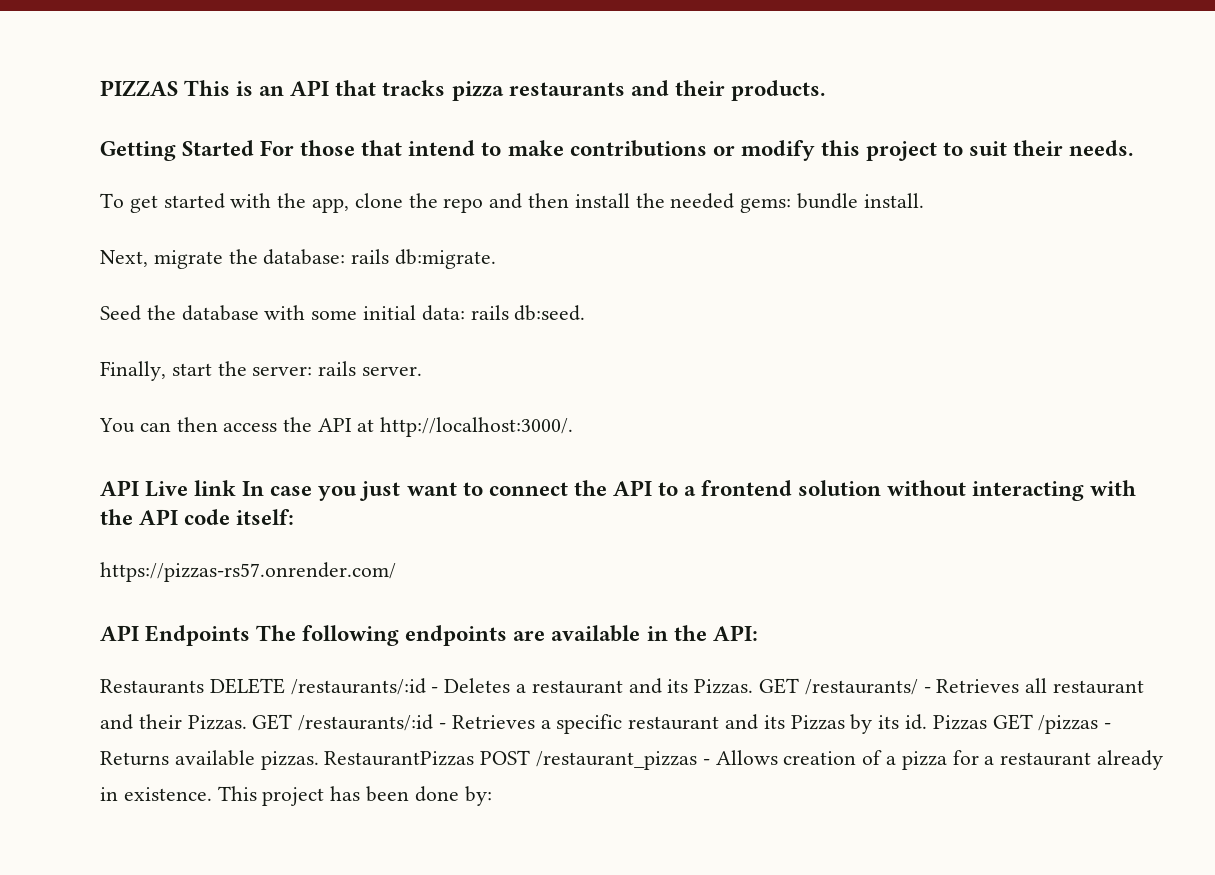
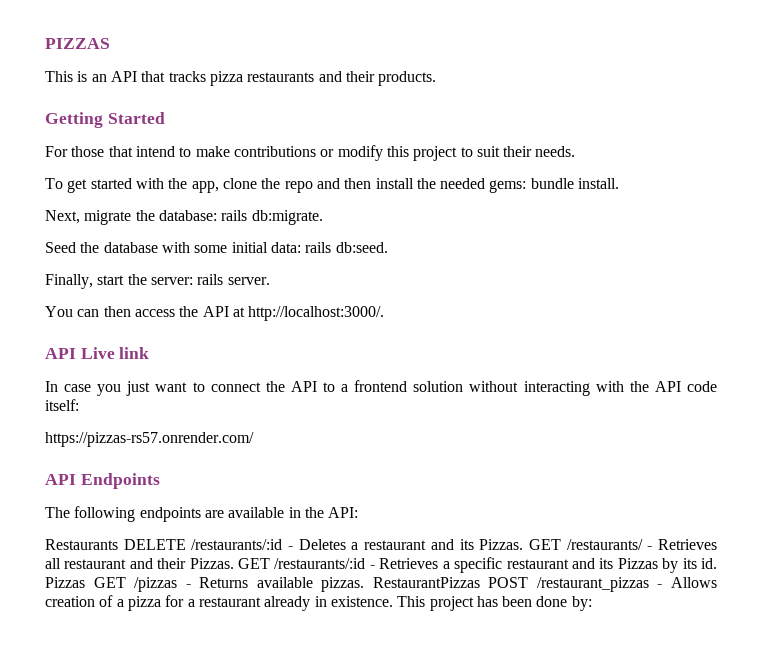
(178, 88) none -> (110, 43) //
(255, 148) none -> (165, 118) //
(237, 488) none -> (150, 353) //
(251, 635) none -> (160, 481) //

